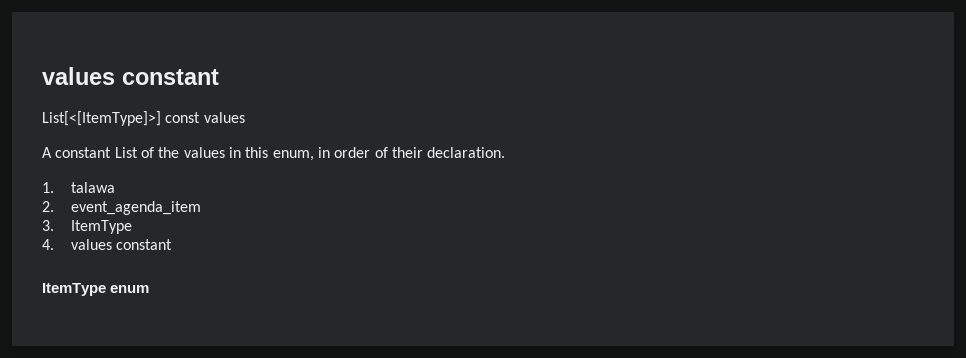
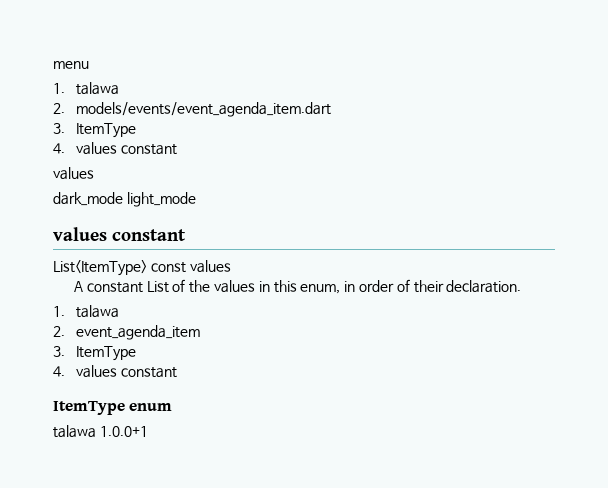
[42,67,219,85] [42,111,161,126] values constant // List[<[ItemType]>] -> [53,61,89,69] [53,82,119,95] [53,102,331,117] [53,123,136,138] [53,142,177,155] [53,167,94,180] [53,192,196,207] [53,227,187,241] [53,260,147,276] menu // 1. talawa // 2. models/events/event_agenda_item.dart // 3. ItemType // 4. values constant // values // dark_mode light_mode // values constant // List<ItemType>
(150, 289) none -> [53,425,148,438] // talawa 1.0.0+1

